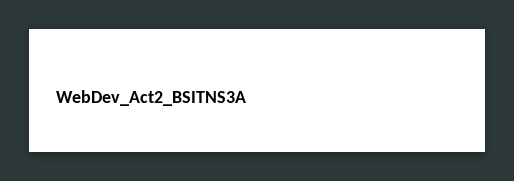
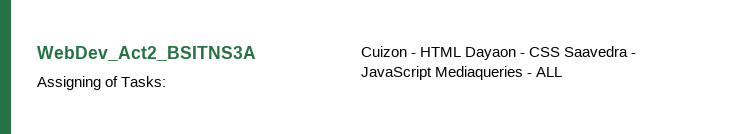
(246, 98) none -> [37,76,167,90] [361,46,637,60] [361,66,563,80] // Assigning of Tasks: // Cuizon - HTML Dayaon - CSS Saavedra - JavaScript Mediaqueries - ALL

